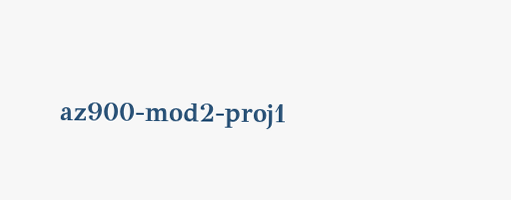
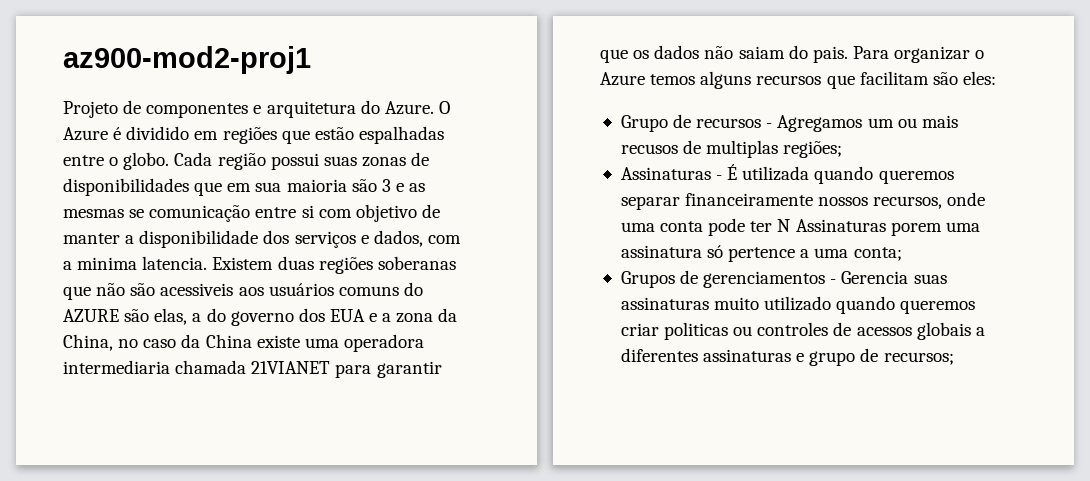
(287, 116) none -> [63,100,450,118] [63,126,444,144] [63,152,430,170] [63,178,426,196] [63,204,440,222] [63,230,461,248] [63,256,456,274] [63,282,423,300] [63,308,458,326] [63,334,424,352] [63,360,442,378] [600,45,985,63] [600,71,996,89] [620,114,958,132] [620,140,843,158] [620,164,954,184] [620,192,986,210] [620,218,980,236] [620,245,902,262] [620,270,947,288] [620,296,976,314] [620,322,985,340] [620,348,954,366] // Projeto de componentes e arquitetura do Azure. O Azure é dividido em regiões que estão espalhadas entre o globo. Cada região possui suas zonas de disponibilidades que em sua maioria são 3 e as mesmas se comunicação entre si com objetivo de manter a disponibilidade dos serviços e dados, com a minima latencia. Existem duas regiões soberanas que não são acessiveis aos usuários comuns do AZURE são elas, a do governo dos EUA e a zona da China, no caso da China existe uma operadora intermediaria chamada 21VIANET para garantir que os dados não saiam do pais. Para organizar o Azure temos alguns recursos que facilitam são eles: // Grupo de recursos - Agregamos um ou mais recusos de multiplas regiões; // Assinaturas - É utilizada quando queremos separar financeiramente nossos recursos, onde uma conta pode ter N Assinaturas porem uma assinatura só pertence a uma conta; // Grupos de gerenciamentos - Gerencia suas assinaturas muito utilizado quando queremos criar politicas ou controles de acessos globais a diferentes assinaturas e grupo de recursos;

